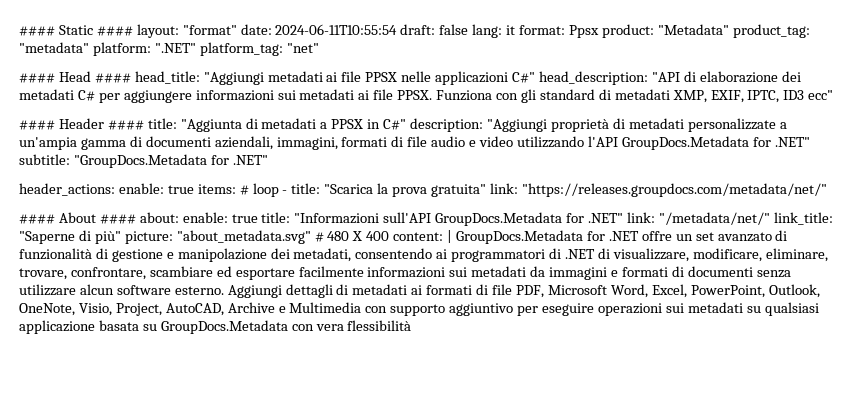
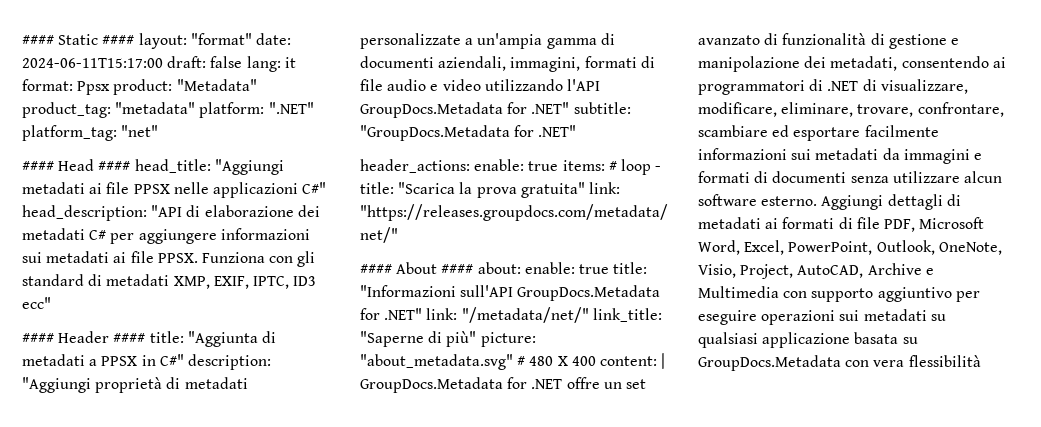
[275,24,398,35] 2024-06-11T10:55:54 -> [22,58,163,68] 2024-06-11T15:17:00

